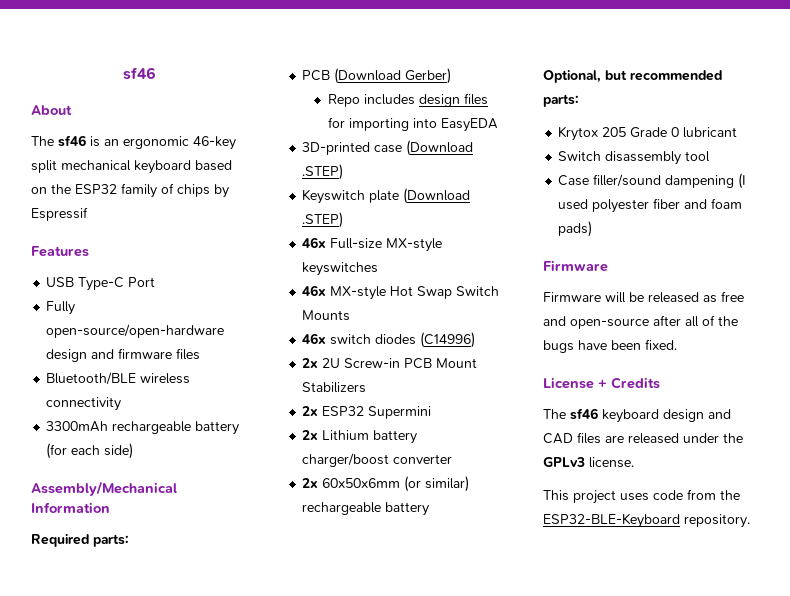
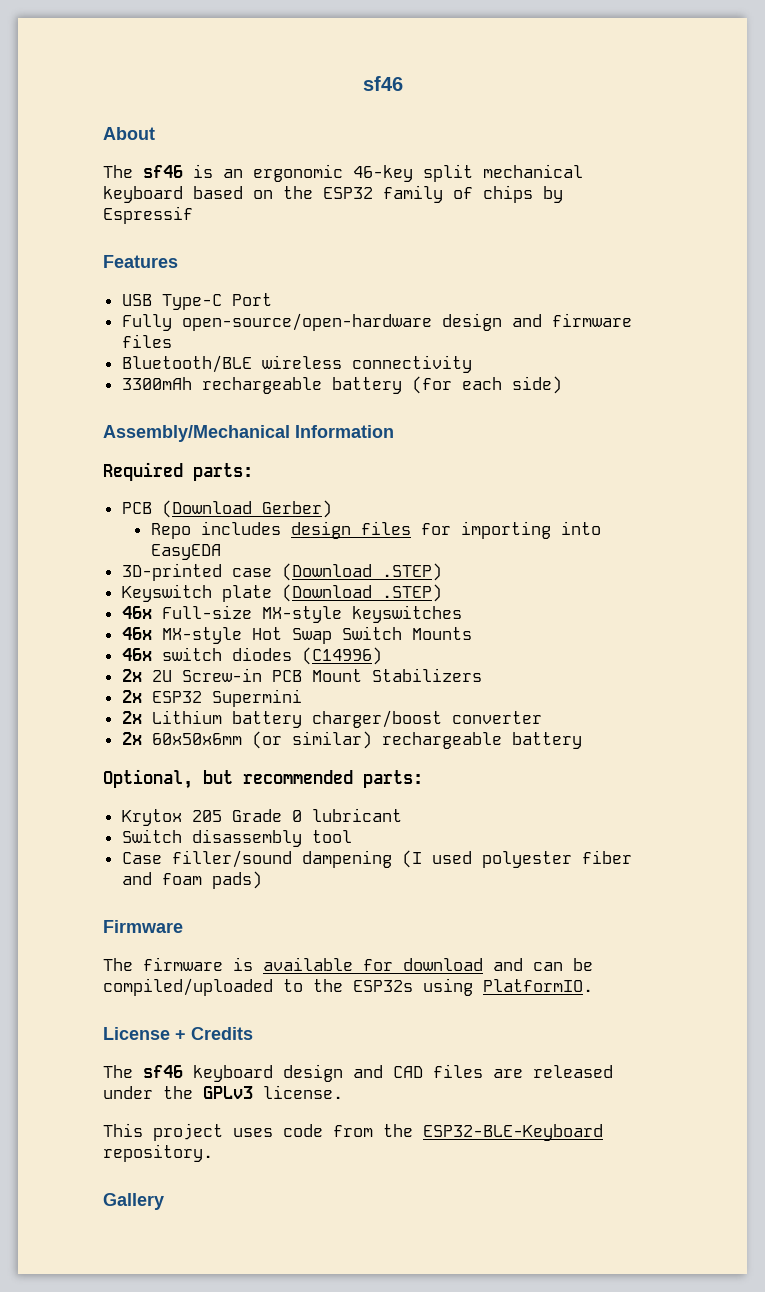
[543,291,744,303] [543,315,738,329] [543,339,677,353] Firmware will be released as free and open-source after all of the bugs have been fixed. -> [103,957,593,971] [103,978,593,996] The firmware is available for download and can be compiled/uploaded to the ESP32s using PlatformIO.
(750, 521) none -> [103,1193,164,1210] // Gallery

